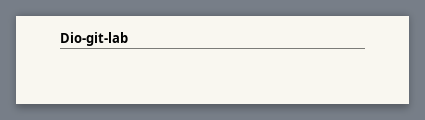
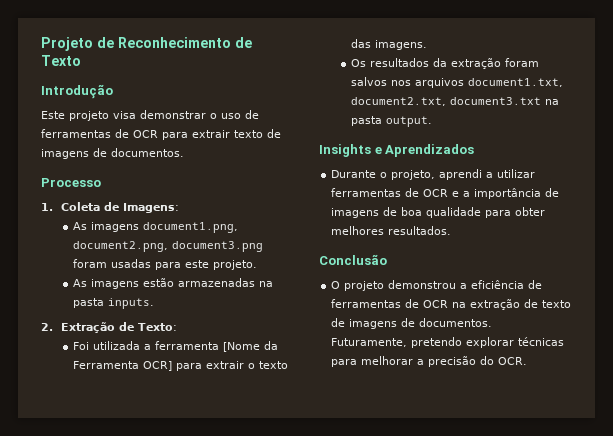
[60,32,128,46] Dio-git-lab -> [41,37,252,51] [41,55,81,66] [41,84,113,99] [41,110,259,121] [41,129,281,140] [41,148,184,159] [41,178,101,187] [41,202,180,213] [73,222,239,233] [73,241,264,252] [73,259,258,270] [73,278,274,289] [73,298,155,309] [41,322,178,333] [73,341,279,352] [73,361,289,371] [351,39,428,50] [351,58,540,69] [351,77,564,88] [351,97,560,106] [351,116,433,127] [319,144,475,157] [331,169,536,180] [331,188,560,199] [331,207,546,218] [331,226,452,235] [319,254,387,265] [331,280,543,291] [331,299,572,310] [331,318,493,329] [331,337,565,348] [331,356,528,367] Projeto de Reconhecimento de Texto // Introdução // Este projeto visa demonstrar o uso de ferramentas de OCR para extrair texto de imagens de documentos. // Processo // 1. Coleta de Imagens: // As imagens document1.png, document2.png, document3.png foram usadas para este projeto. // As imagens estão armazenadas na pasta inputs. // 2. Extração de Texto: // Foi utilizada a ferramenta [Nome da Ferramenta OCR] para extrair o texto das imagens. // Os resultados da extração foram salvos nos arquivos document1.txt, document2.txt, document3.txt na pasta output. // Insights e Aprendizados // Durante o projeto, aprendi a utilizar ferramentas de OCR e a importância de imagens de boa qualidade para obter melhores resultados. // Conclusão // O projeto demonstrou a eficiência de ferramentas de OCR na extração de texto de imagens de documentos. Futuramente, pretendo explorar técnicas para melhorar a precisão do OCR.

